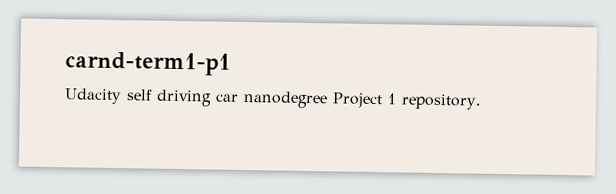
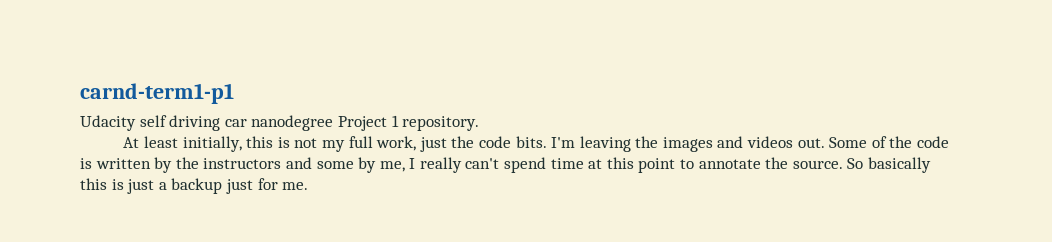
(482, 101) none -> [123,136,950,152] [80,157,931,173] [80,178,309,194] // At least initially, this is not my full work, just the code bits. I'm leaving the images and videos out. Some of the code is written by the instructors and some by me, I really can't spend time at this point to annotate the source. So basically this is just a backup just for me.

